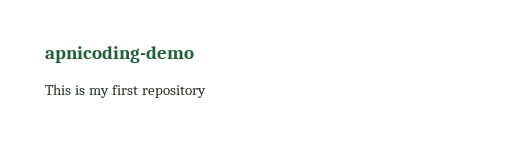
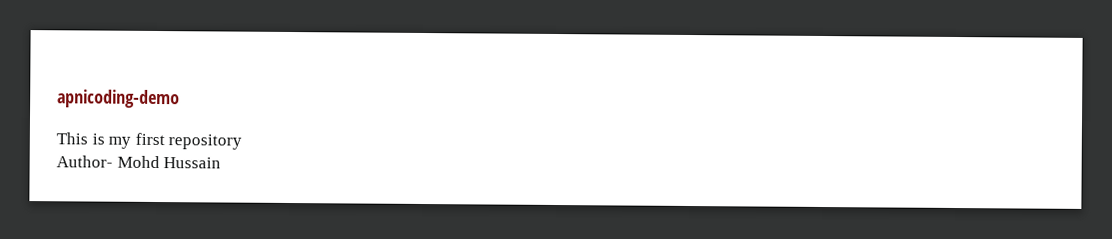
(206, 91) none -> [56,155,222,169] // Author- Mohd Hussain

